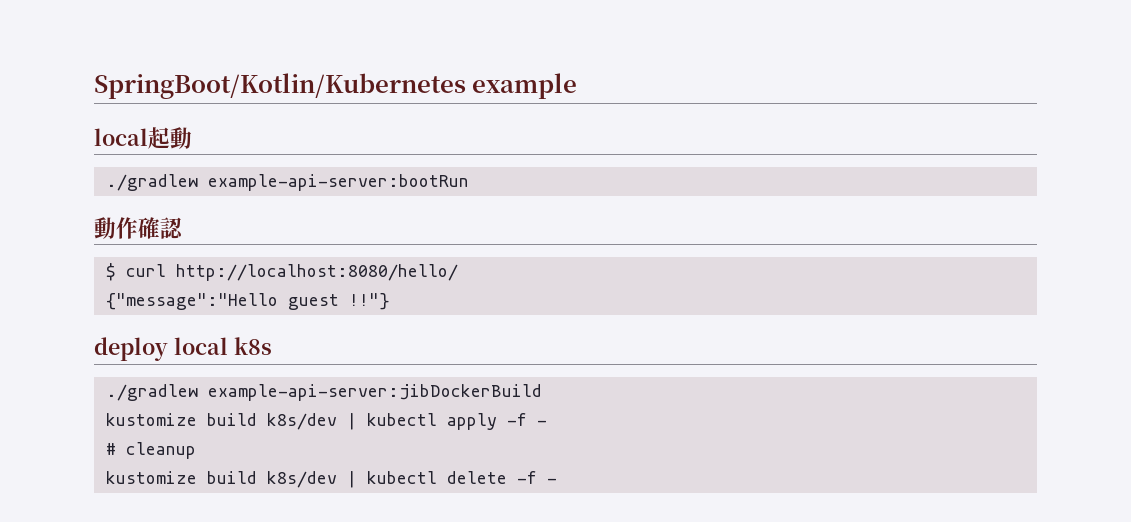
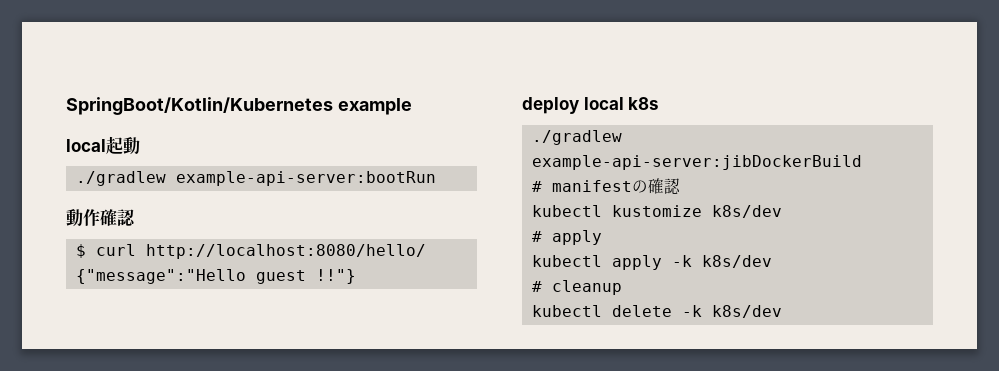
[106,413,547,430] [106,442,196,459] [106,471,557,488] kustomize build k8s/dev | kubectl apply -f - // # cleanup // kustomize build k8s/dev | kubectl delete -f - -> [531,178,681,194] [531,205,782,218] [531,230,602,245] [531,255,772,270] [531,280,622,295] [531,305,782,318] # manifestの確認 // kubectl kustomize k8s/dev // # apply // kubectl apply -k k8s/dev // # cleanup // kubectl delete -k k8s/dev

